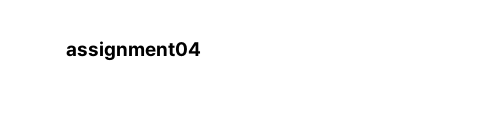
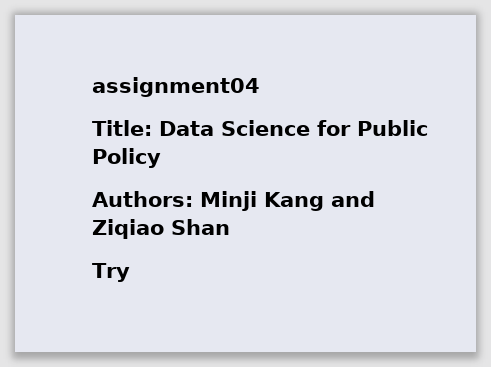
(201, 51) none -> [92,120,428,136] [92,148,161,168] [92,191,375,211] [92,219,230,239] [92,263,130,282] // Title: Data Science for Public Policy // Authors: Minji Kang and Ziqiao Shan // Try

